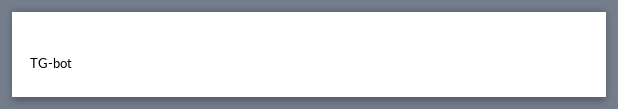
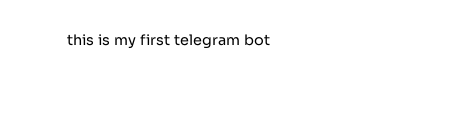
[30,58,72,68] TG-bot -> [67,34,270,49] this is my first telegram bot

